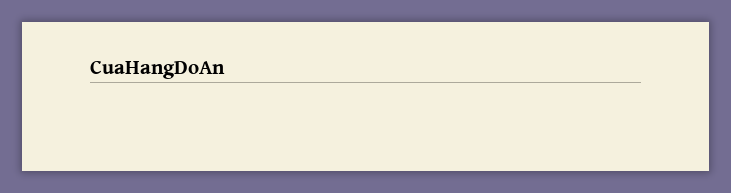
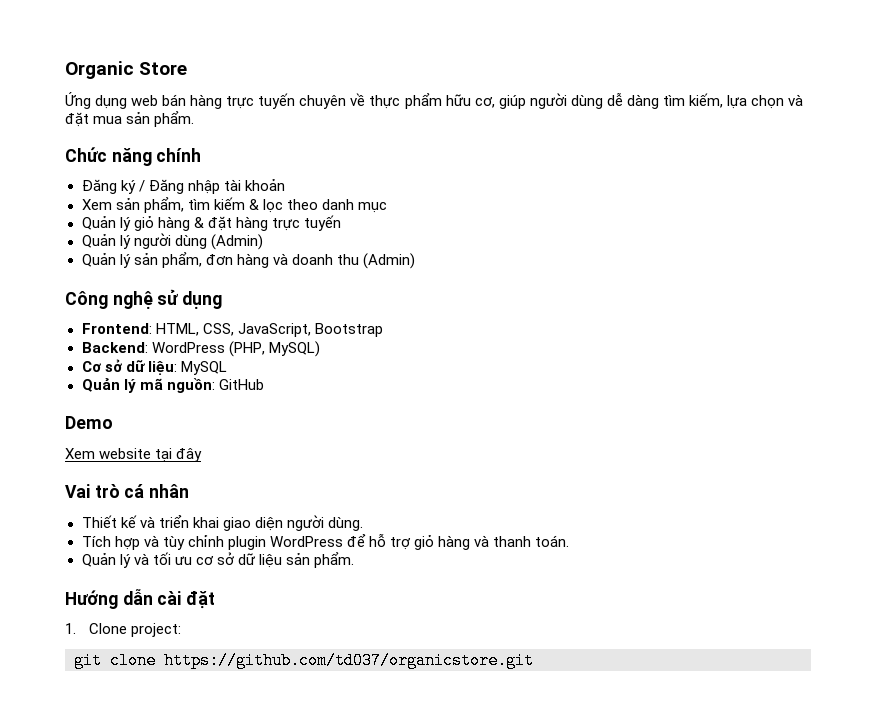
[90,61,225,79] CuaHangDoAn -> [65,61,188,79] [65,92,804,109] [65,111,195,127] [65,147,202,166] [81,179,285,194] [81,197,387,213] [81,215,341,231] [81,233,263,250] [81,252,415,269] [65,289,223,309] [81,323,383,337] [81,341,320,357] [81,359,227,375] [81,378,264,393] [65,416,113,429] [65,448,203,462] [65,484,190,498] [81,515,363,531] [81,533,570,550] [81,552,355,568] [65,588,216,609] [65,623,181,637] [74,652,534,669] Organic Store // Ứng dụng web bán hàng trực tuyến chuyên về thực phẩm hữu cơ, giúp người dùng dễ dàng tìm kiếm, lựa chọn và đặt mua sản phẩm. // Chức năng chính // Đăng ký / Đăng nhập tài khoản // Xem sản phẩm, tìm kiếm & lọc theo danh mục // Quản lý giỏ hàng & đặt hàng trực tuyến // Quản lý người dùng (Admin) // Quản lý sản phẩm, đơn hàng và doanh thu (Admin) // Công nghệ sử dụng // Frontend: HTML, CSS, JavaScript, Bootstrap // Backend: WordPress (PHP, MySQL) // Cơ sở dữ liệu: MySQL // Quản lý mã nguồn: GitHub // Demo // Xem website tại đây // Vai trò cá nhân // Thiết kế và triển khai giao diện người dùng. // Tích hợp và tùy chỉnh plugin WordPress để hỗ trợ giỏ hàng và thanh toán. // Quản lý và tối ưu cơ sở dữ liệu sản phẩm. // Hướng dẫn cài đặt // 1. Clone project: // git clone https://github.com/td037/organicstore.git

